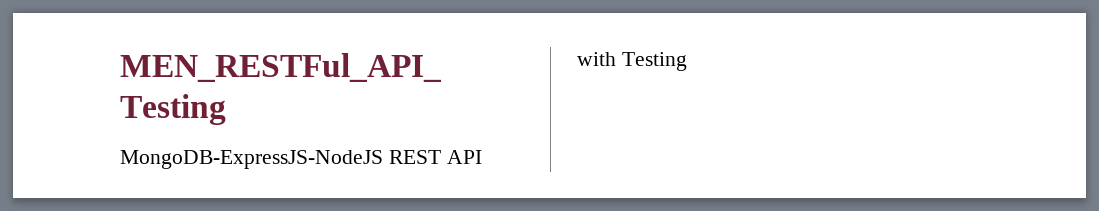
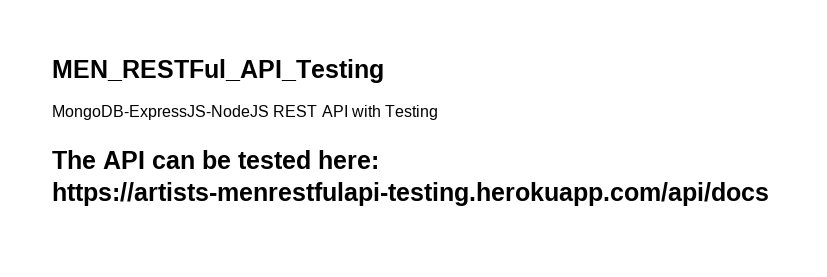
(687, 61) none -> [52,150,379,169] [52,182,769,206] // The API can be tested here: https://artists-menrestfulapi-testing.herokuapp.com/api/docs

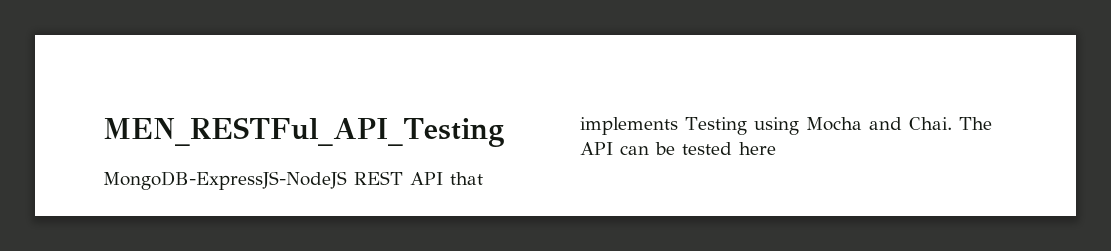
[350,105,381,117] with -> [450,172,483,185] [580,117,678,135] that implements
(439, 112) // -> [753,117,952,135] using Mocha and Chai.
[318,150,379,169] [52,182,769,206] here: https://artists-menrestfulapi-testing.herokuapp.com/api/docs -> [739,142,776,155] here

